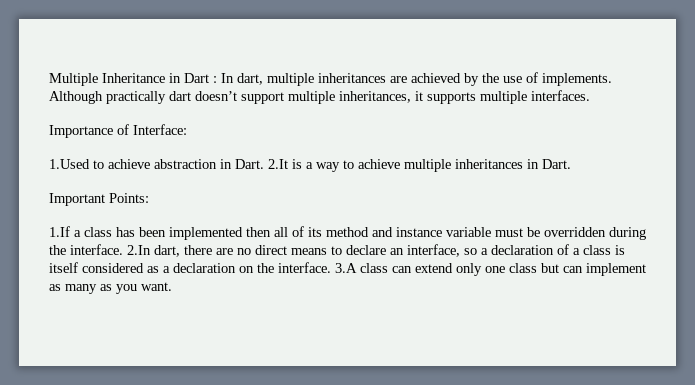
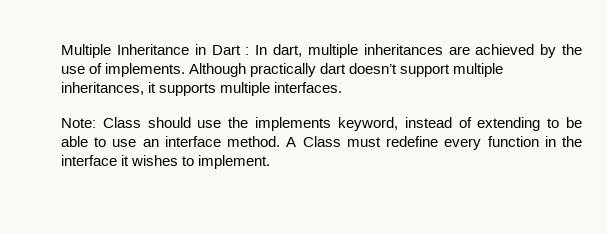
[49,124,187,138] [49,159,571,172] [49,193,149,206] [49,226,646,240] [49,244,625,257] [49,262,646,276] [49,282,172,294] Importance of Interface: // 1.Used to achieve abstraction in Dart. 2.It is a way to achieve multiple inheritances in Dart. // Important Points: // 1.If a class has been implemented then all of its method and instance variable must be overridden during the interface. 2.In dart, there are no direct means to declare an interface, so a declaration of a class is itself considered as a declaration on the interface. 3.A class can extend only one class but can implement as many as you want. -> [61,117,582,131] [61,136,582,150] [61,155,271,169] Note: Class should use the implements keyword, instead of extending to be able to use an interface method. A Class must redefine every function in the interface it wishes to implement.

